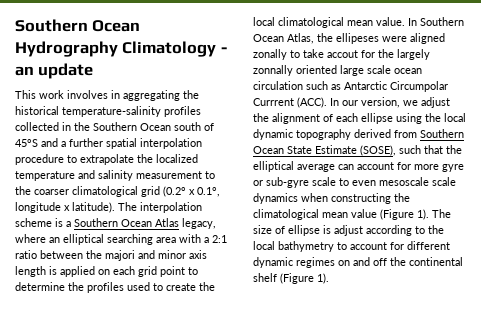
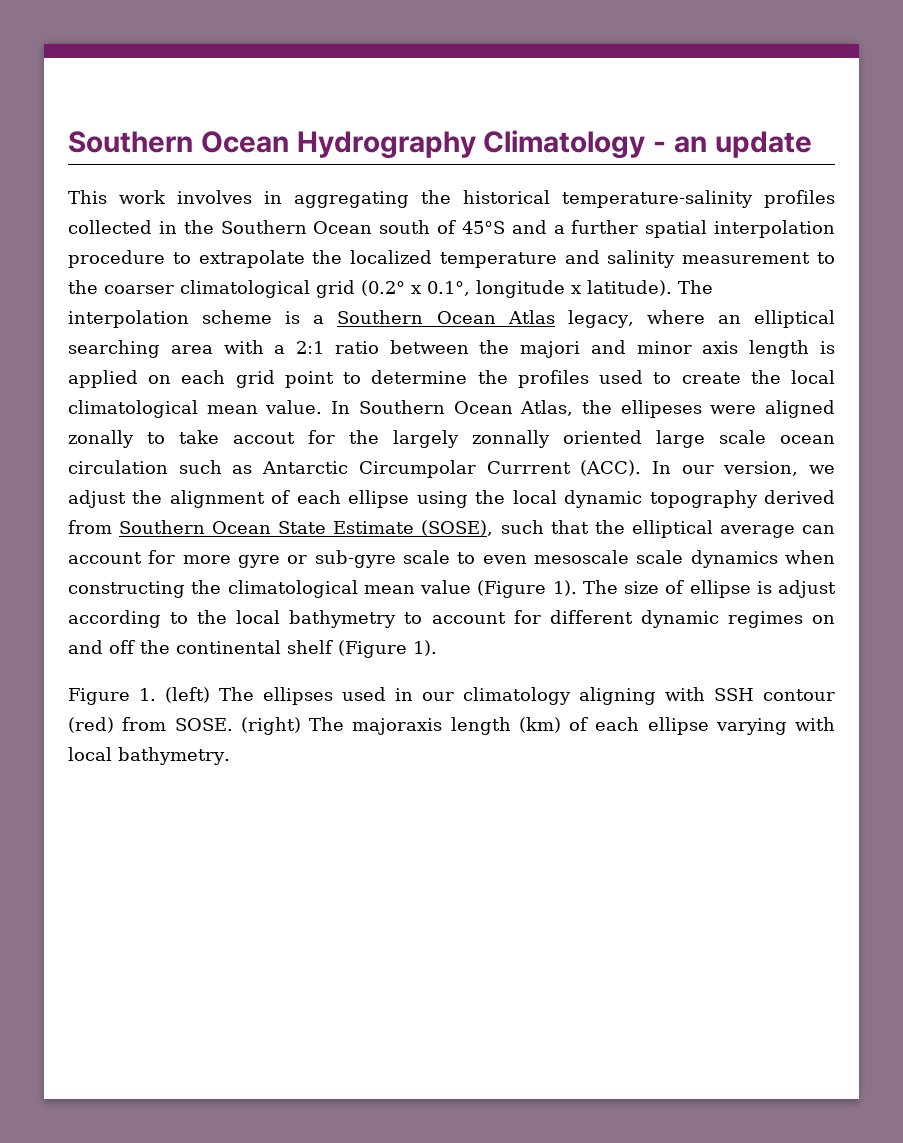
(329, 278) none -> [68,687,835,705] [68,717,835,735] [68,747,230,765] // Figure 1. (left) The ellipses used in our climatology aligning with SSH contour (red) from SOSE. (right) The majoraxis length (km) of each ellipse varying with local bathymetry.

